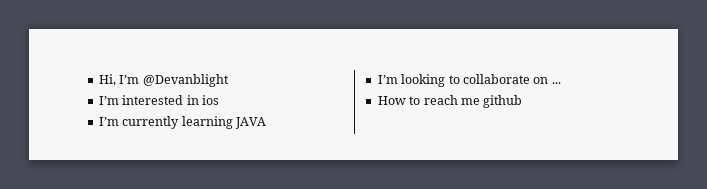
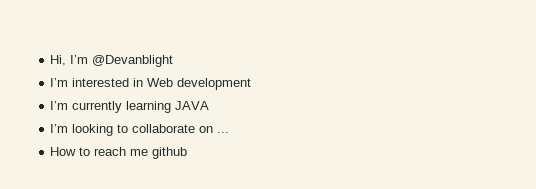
[201,95,219,105] ios -> [147,78,252,90] Web development

